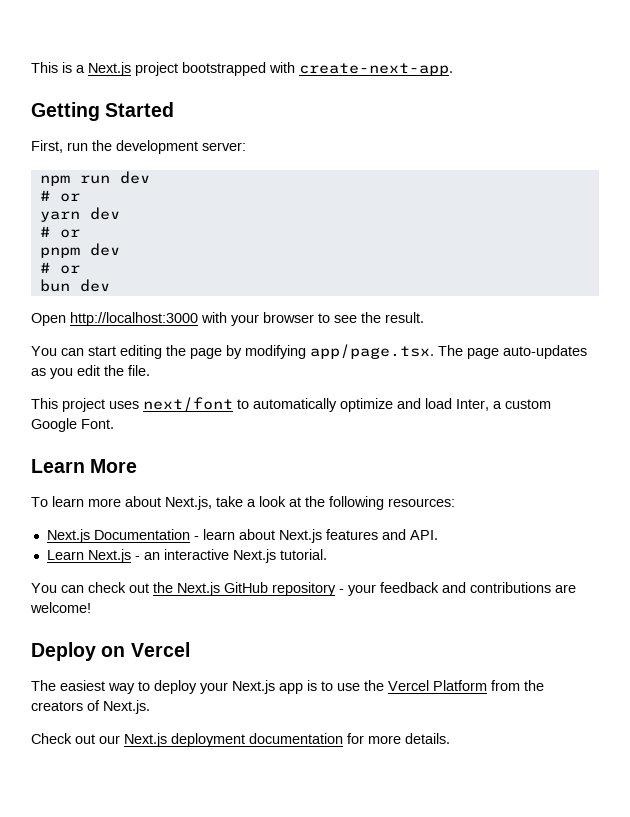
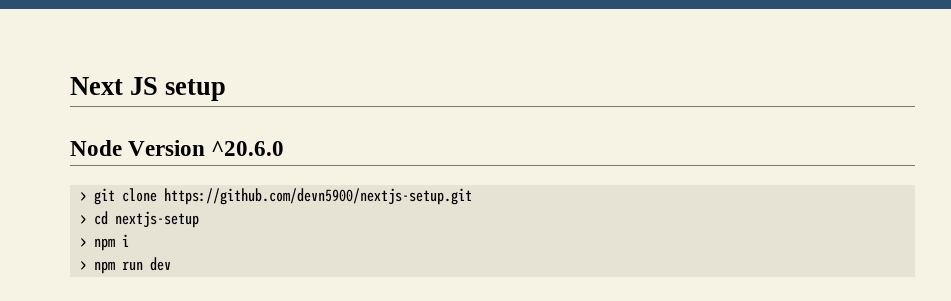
[31,62,453,76] [31,102,175,121] [31,140,246,154] [39,171,150,186] [39,190,80,202] [39,207,120,222] [39,226,80,238] [39,243,120,258] [39,262,80,274] [39,279,110,292] [31,312,424,326] [31,344,587,359] [31,365,150,379] [31,397,551,412] [31,418,114,432] [31,459,138,473] [31,496,455,510] [46,529,438,543] [46,549,327,563] [31,582,576,596] [30,602,91,613] [31,642,190,661] [31,680,544,694] [31,700,150,714] [31,733,450,747] This is a Next.js project bootstrapped with create-next-app. // Getting Started // First, run the development server: // npm run dev // # or // yarn dev // # or // pnpm dev // # or // bun dev // Open http://localhost:3000 with your browser to see the result. // You can start editing the page by modifying app/page.tsx. The page auto-updates as you edit the file. // This project uses next/font to automatically optimize and load Inter, a custom Google Font. // Learn More // To learn more about Next.js, take a look at the following resources: // Next.js Documentation - learn about Next.js features and API. // Learn Next.js - an interactive Next.js tutorial. // You can check out the Next.js GitHub repository - your feedback and contributions are welcome! // Deploy on Vercel // The easiest way to deploy your Next.js app is to use the Vercel Platform from the creators of Next.js. // Check out our Next.js deployment documentation for more details. -> [70,77,227,101] [70,140,285,156] [80,188,473,205] [80,211,200,228] [80,234,130,251] [80,257,172,274] Next JS setup // Node Version ^20.6.0 // > git clone https://github.com/devn5900/nextjs-setup.git // > cd nextjs-setup // > npm i // > npm run dev

